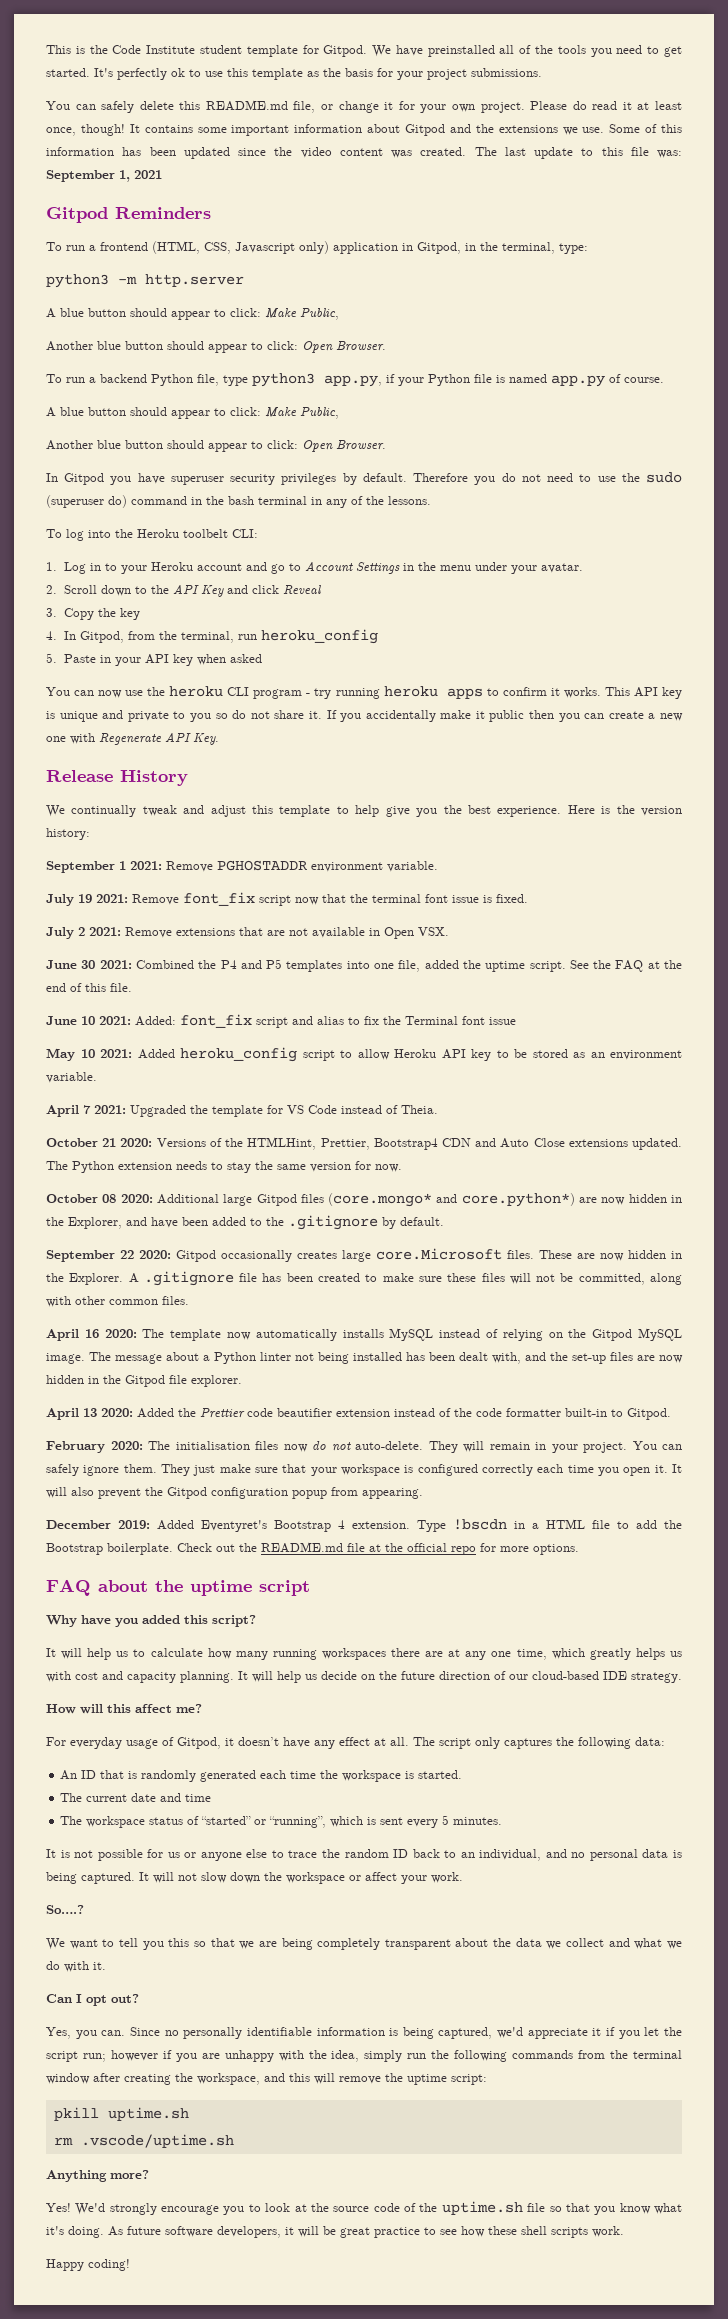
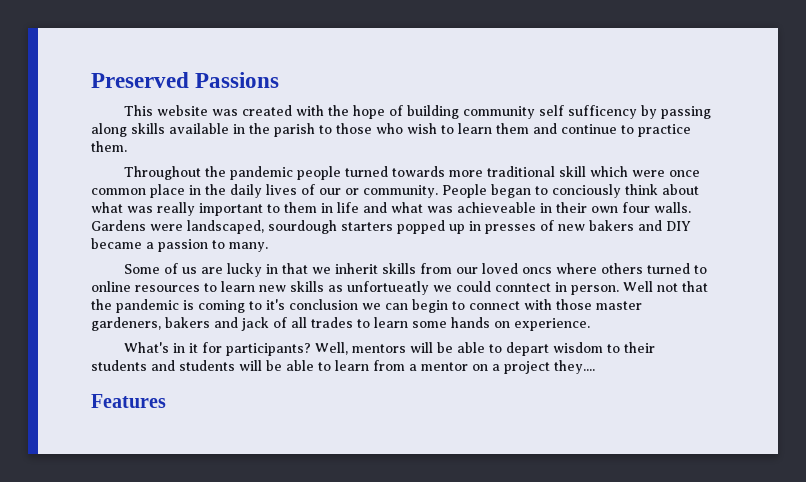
[46,45,682,57] [46,68,542,80] [46,100,682,113] [46,124,682,136] [46,147,682,159] [46,170,162,182] [46,207,211,223] [46,241,588,254] [46,274,244,288] [46,308,339,320] [46,341,386,353] [46,373,664,387] [46,407,339,419] [46,440,386,452] [46,472,683,485] [46,495,431,508] [46,529,258,541] [46,561,583,574] [46,584,321,597] [46,608,140,620] [46,629,378,644] [46,653,262,666] [46,686,682,699] [46,710,683,722] [46,732,219,745] [46,770,188,786] [46,805,682,817] [46,828,90,840] [46,860,438,873] [46,892,528,906] [46,927,449,939] [46,959,682,972] [46,983,132,992] [46,1014,516,1028] [46,1047,682,1062] [46,1072,97,1083] [46,1105,438,1117] [46,1137,682,1150] [46,1161,402,1173] [46,1193,682,1207] [46,1215,444,1230] [46,1248,682,1262] [46,1271,682,1286] [46,1296,189,1307] [46,1328,682,1341] [46,1352,683,1364] [46,1375,242,1387] [46,1408,671,1420] [46,1441,682,1453] [46,1464,683,1476] [46,1487,423,1499] [46,1519,682,1532] [46,1542,579,1555] [46,1579,310,1596] [46,1615,256,1627] [46,1648,682,1660] [46,1671,682,1683] [46,1704,202,1714] [46,1737,665,1749] [60,1770,463,1782] [60,1793,212,1802] [60,1815,503,1828] [46,1849,682,1861] [46,1872,463,1884] [46,1905,84,1914] [46,1938,682,1950] [46,1961,106,1972] [46,1994,139,2006] [46,2027,682,2039] [46,2050,683,2062] [46,2073,487,2085] [53,2107,189,2121] [53,2134,234,2148] [46,2170,149,2182] [46,2201,682,2215] [46,2226,624,2238] [46,2259,130,2271] This is the Code Institute student template for Gitpod. We have preinstalled all of the tools you need to get started. It's perfectly ok to use this template as the basis for your project submissions. // You can safely delete this README.md file, or change it for your own project. Please do read it at least once, though! It contains some important information about Gitpod and the extensions we use. Some of this information has been updated since the video content was created. The last update to this file was: September 1, 2021 // Gitpod Reminders // To run a frontend (HTML, CSS, Javascript only) application in Gitpod, in the terminal, type: // python3 -m http.server // A blue button should appear to click: Make Public, // Another blue button should appear to click: Open Browser. // To run a backend Python file, type python3 app.py, if your Python file is named app.py of course. // A blue button should appear to click: Make Public, // Another blue button should appear to click: Open Browser. // In Gitpod you have superuser security privileges by default. Therefore you do not need to use the sudo (superuser do) command in the bash terminal in any of the lessons. // To log into the Heroku toolbelt CLI: // 1. Log in to your Heroku account and go to Account Settings in the menu under your avatar. // 2. Scroll down to the API Key and click Reveal // 3. Copy the key // 4. In Gitpod, from the terminal, run heroku_config // 5. Paste in your API key when asked // You can now use the heroku CLI program - try running heroku apps to confirm it works. This API key is unique and private to you so do not share it. If you accidentally make it public then you can create a new one with Regenerate API Key. // Release History // We continually tweak and adjust this template to help give you the best experience. Here is the version history: // September 1 2021: Remove PGHOSTADDR environment variable. // July 19 2021: Remove font_fix script now that the terminal font issue is fixed. // July 2 2021: Remove extensions that are not available in Open VSX. // June 30 2021: Combined the P4 and P5 templates into one file, added the uptime script. See the FAQ at the end of this file. // June 10 2021: Added: font_fix script and alias to fix the Terminal font issue // May 10 2021: Added heroku_config script to allow Heroku API key to be stored as an environment variable. // April 7 2021: Upgraded the template for VS Code instead of Theia. // October 21 2020: Versions of the HTMLHint, Prettier, Bootstrap4 CDN and Auto Close extensions updated. The Python extension needs to stay the same version for now. // October 08 2020: Additional large Gitpod files (core.mongo* and core.python*) are now hidden in the Explorer, and have been added to the .gitignore by default. // September 22 2020: Gitpod occasionally creates large core.Microsoft files. These are now hidden in the Explorer. A .gitignore file has been created to make sure these files will not be committed, along with other common files. // April 16 2020: The template now automatically installs MySQL instead of relying on the Gitpod MySQL image. The message about a Python linter not being installed has been dealt with, and the set-up files are now hidden in the Gitpod file explorer. // April 13 2020: Added the Prettier code beautifier extension instead of the code formatter built-in to Gitpod. // February 2020: The initialisation files now do not auto-delete. They will remain in your project. You can safely ignore them. They just make sure that your workspace is configured correctly each time you open it. It will also prevent the Gitpod configuration popup from appearing. // December 2019: Added Eventyret's Bootstrap 4 extension. Type !bscdn in a HTML file to add the Bootstrap boilerplate. Check out the README.md file at the official repo for more options. // FAQ about the uptime script // Why have you added this script? // It will help us to calculate how many running workspaces there are at any one time, which greatly helps us with cost and capacity planning. It will help us decide on the future direction of our cloud-based IDE strategy. // How will this affect me? // For everyday usage of Gitpod, it doesn’t have any effect at all. The script only captures the following data: // An ID that is randomly generated each time the workspace is started. // The current date and time // The workspace status of “started” or “running”, which is sent every 5 minutes. // It is not possible for us or anyone else to trace the random ID back to an individual, and no personal data is being captured. It will not slow down the workspace or affect your work. // So….? // We want to tell you this so that we are being completely transparent about the data we collect and what we do with it. // Can I opt out? // Yes, you can. Since no personally identifiable information is being captured, we'd appreciate it if you let the script run; however if you are unhappy with the idea, simply run the following commands from the terminal window after creating the workspace, and this will remove the uptime script: // pkill uptime.sh // rm .vscode/uptime.sh // Anything more? // Yes! We'd strongly encourage you to look at the source code of the uptime.sh file so that you know what it's doing. As future software developers, it will be great practice to see how these shell scripts work. // Happy coding! -> [91,72,280,88] [124,105,712,119] [91,123,691,137] [91,141,127,152] [124,166,701,180] [91,184,699,198] [91,202,691,216] [91,220,691,234] [91,238,268,252] [124,263,708,277] [91,281,708,295] [91,299,642,313] [91,317,590,331] [124,342,656,356] [91,360,595,374] [91,394,166,408] Preserved Passions // This website was created with the hope of building community self sufficency by passing along skills available in the parish to those who wish to learn them and continue to practice them. // Throughout the pandemic people turned towards more traditional skill which were once common place in the daily lives of our or community. People began to conciously think about what was really important to them in life and what was achieveable in their own four walls. Gardens were landscaped, sourdough starters popped up in presses of new bakers and DIY became a passion to many. // Some of us are lucky in that we inherit skills from our loved oncs where others turned to online resources to learn new skills as unfortueatly we could conntect in person. Well not that the pandemic is coming to it's conclusion we can begin to connect with those master gardeners, bakers and jack of all trades to learn some hands on experience. // What's in it for participants? Well, mentors will be able to depart wisdom to their students and students will be able to learn from a mentor on a project they.... // Features

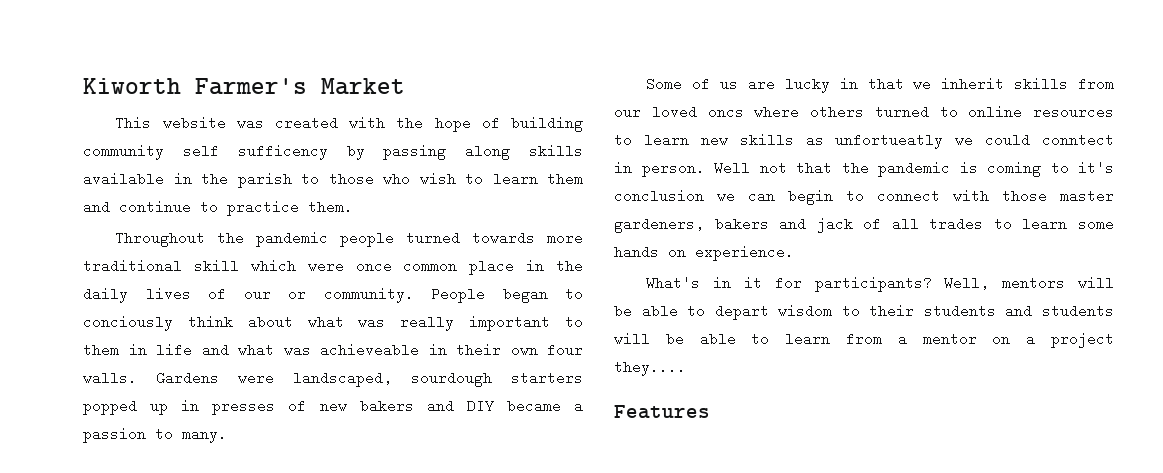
[91,72,280,88] Preserved Passions -> [83,78,405,95] Kiworth Farmer's Market

